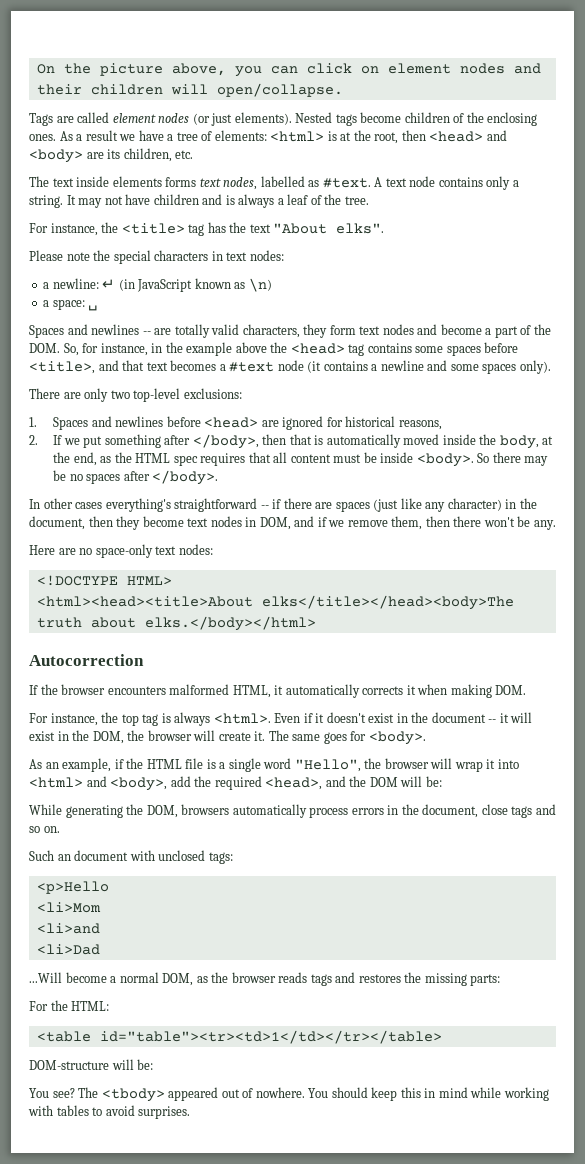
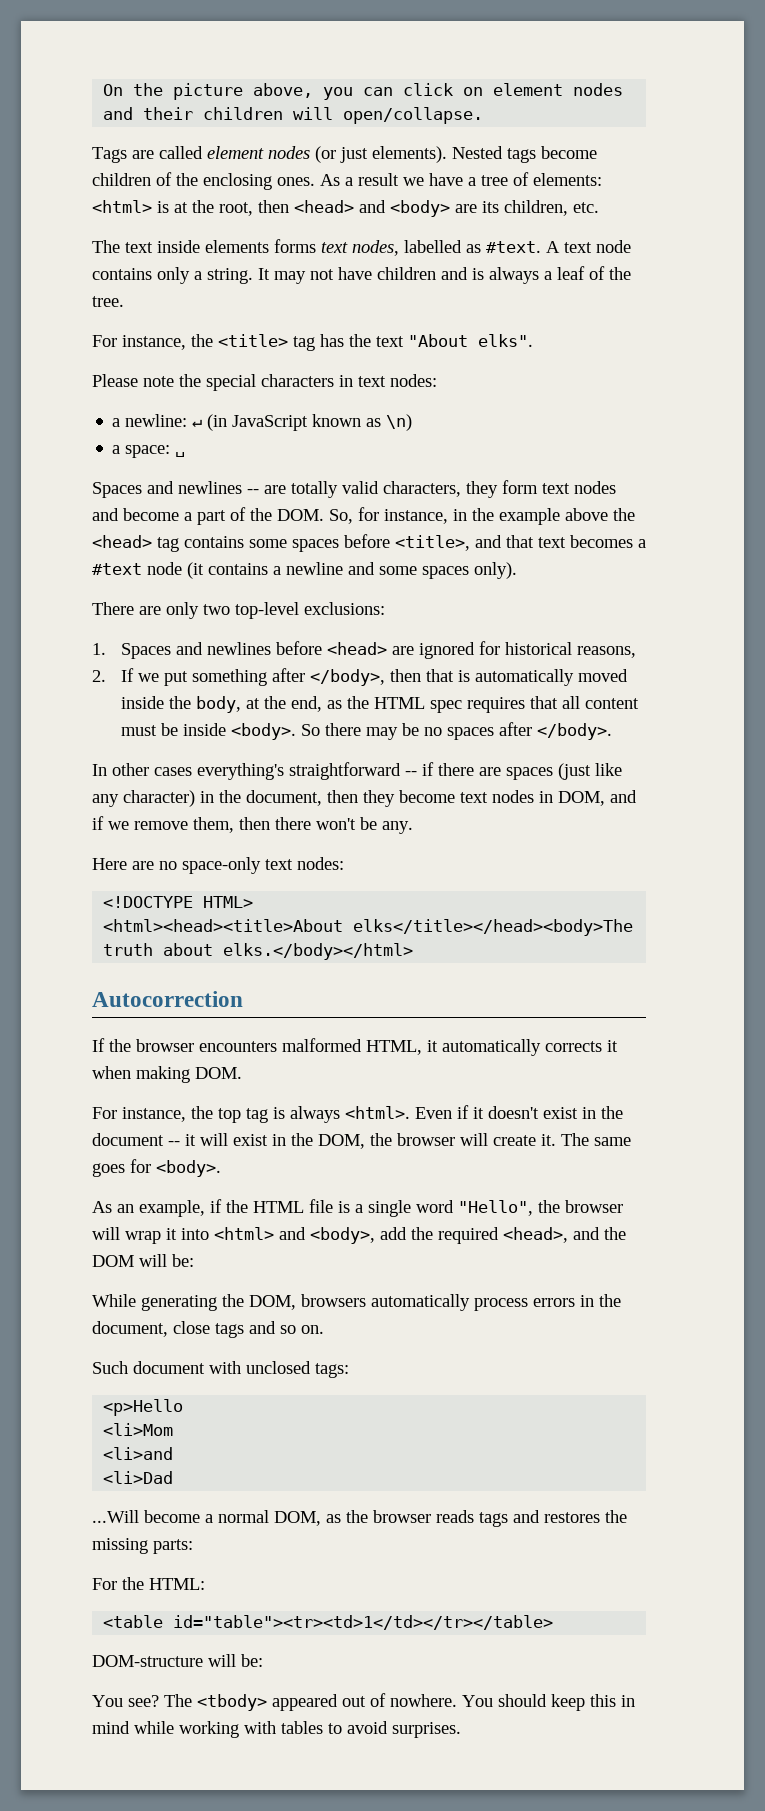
[57,854,71,861] an -> (128, 1367) none

